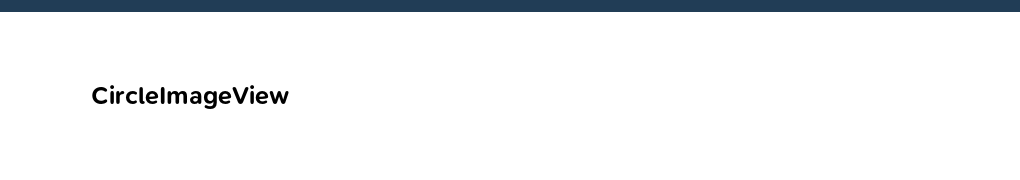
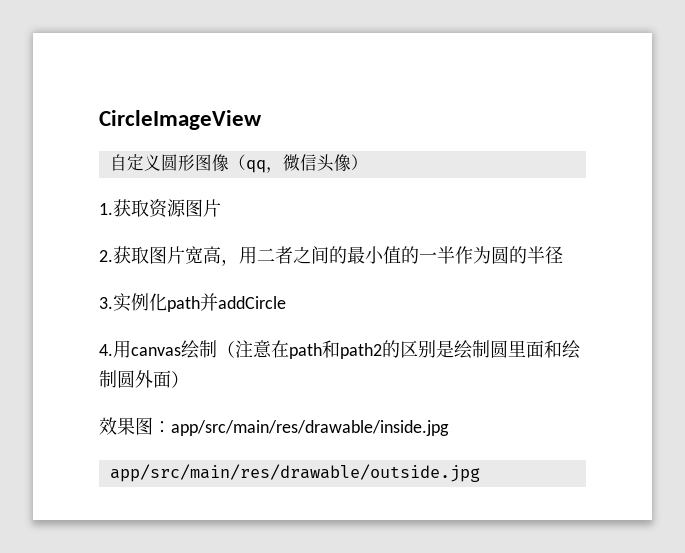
(289, 97) none -> [109,154,368,173] [99,199,221,218] [99,246,563,266] [99,293,286,312] [99,340,580,359] [99,370,189,388] [99,417,449,436] [109,464,480,482] // 自定义圆形图像（qq，微信头像） // 1.获取资源图片 // 2.获取图片宽高，用二者之间的最小值的一半作为圆的半径 // 3.实例化path并addCircle // 4.用canvas绘制（注意在path和path2的区别是绘制圆里面和绘制圆外面） // 效果图：app/src/main/res/drawable/inside.jpg // app/src/main/res/drawable/outside.jpg

